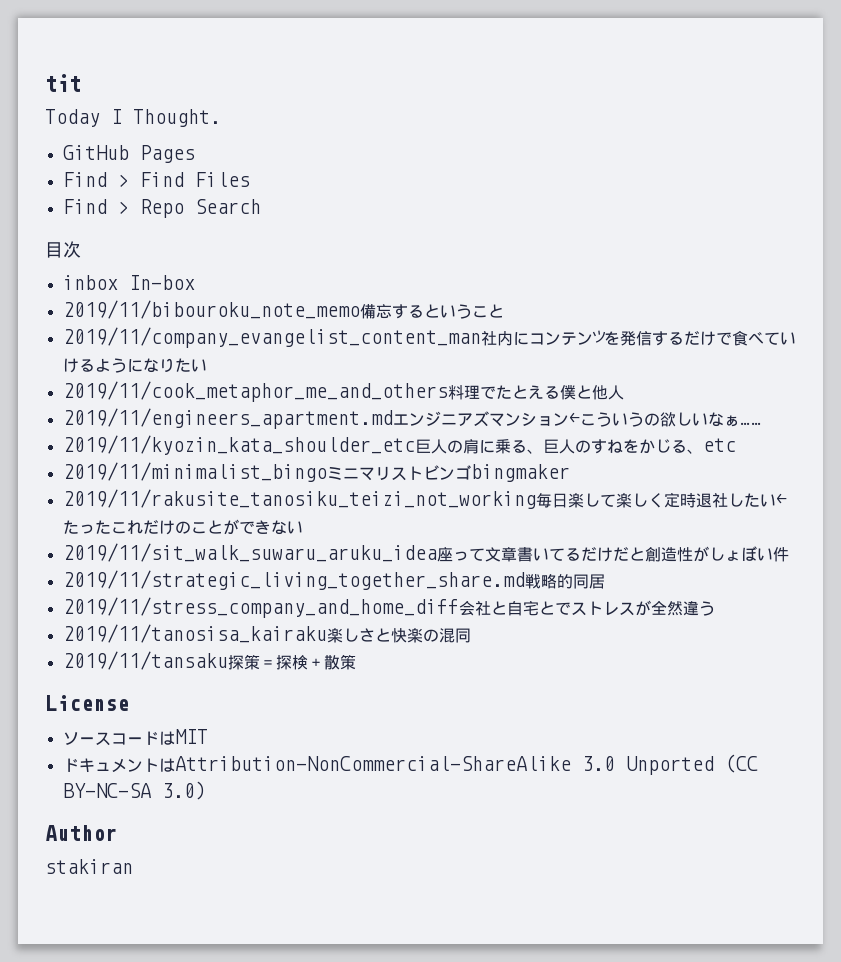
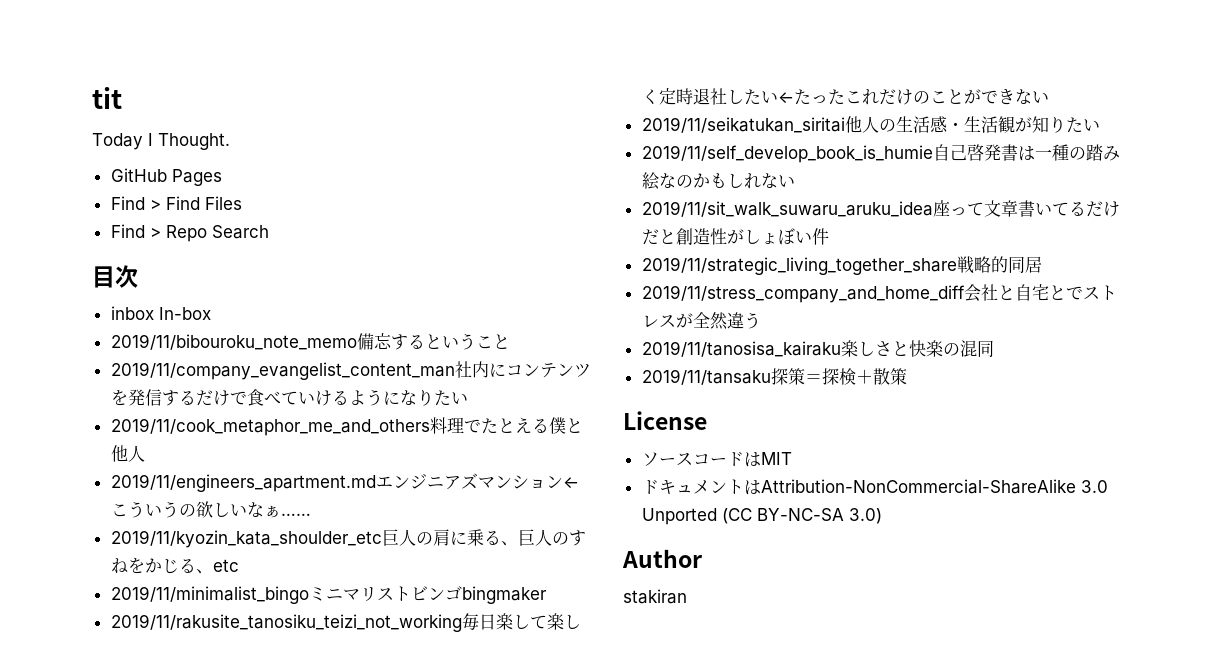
(303, 527) none -> [641,116,1100,133] [641,144,1120,163] [641,172,795,190] // 2019/11/seikatukan_siritai他人の生活感・生活観が知りたい // 2019/11/self_develop_book_is_humie自己啓発書は一種の踏み絵なのかもしれない
[62,570,525,590] 2019/11/strategic_living_together_share.md -> [641,257,957,275] 2019/11/strategic_living_together_share

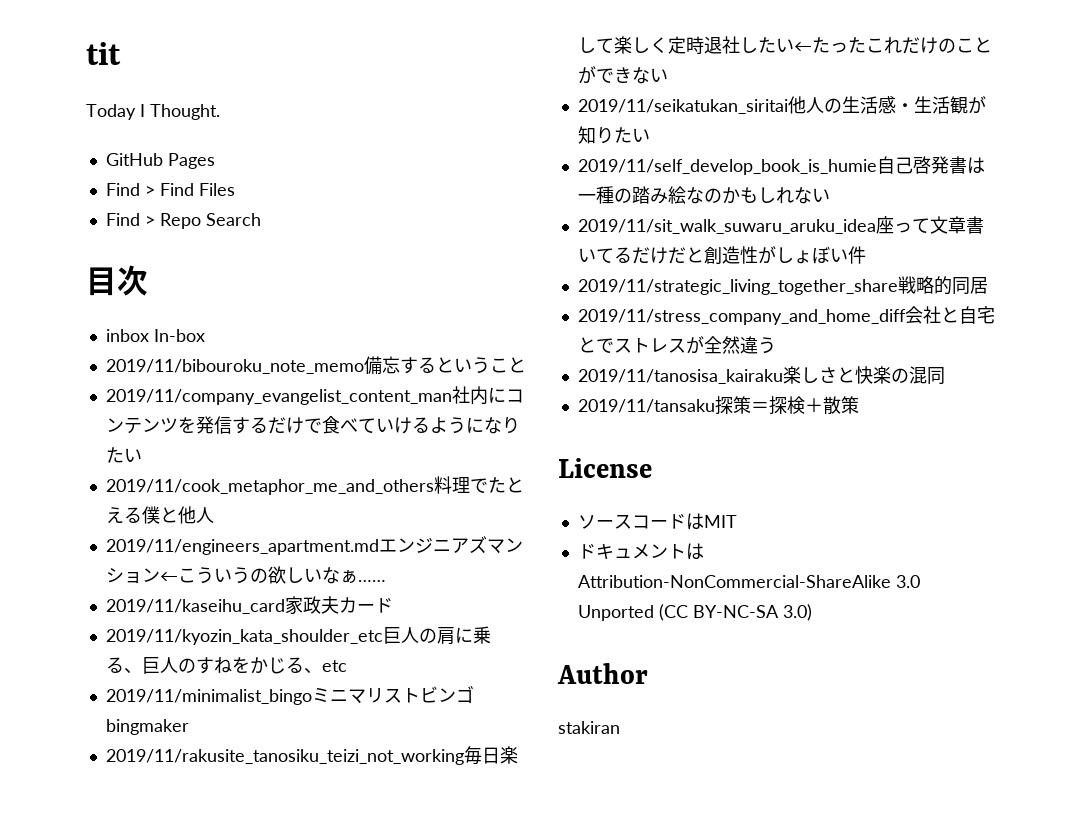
(311, 514) none -> [105,596,393,615] // 2019/11/kaseihu_card家政夫カード

